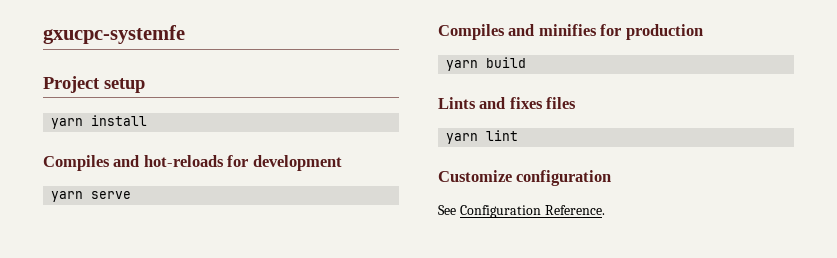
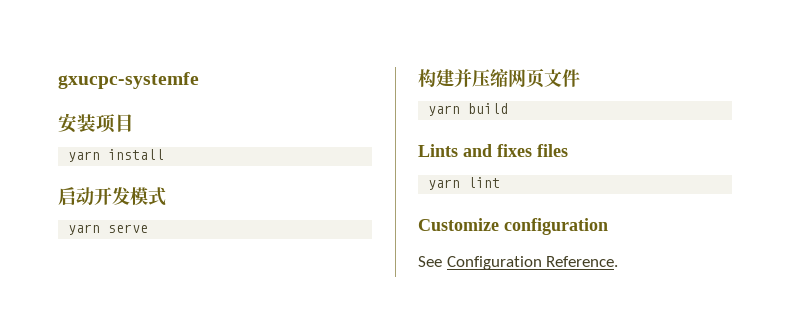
[43,76,145,93] Project setup -> [58,113,134,133] 安装项目
[43,155,342,171] [51,191,132,202] [438,24,703,40] Compiles and hot-reloads for development // yarn serve // Compiles and minifies for production -> [58,187,166,206] [68,224,149,235] [418,68,580,88] 启动开发模式 // yarn serve // 构建并压缩网页文件

